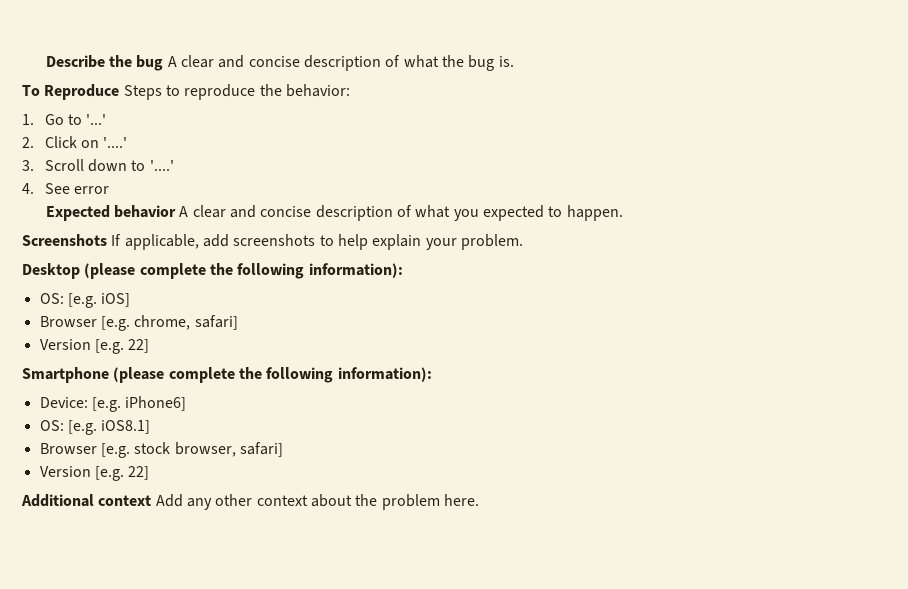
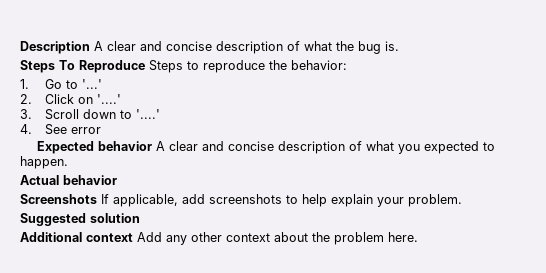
[45,55,164,71] Describe the bug -> [20,41,90,54] Description
(514, 61) none -> [20,60,55,73] Steps
(623, 213) none -> [20,175,117,185] // Actual behavior
[22,263,403,279] [39,293,131,308] [39,315,238,331] [39,339,150,354] [22,367,432,383] [39,396,187,412] [39,420,151,435] [39,442,283,458] [39,466,150,481] Desktop (please complete the following information): // OS: [e.g. iOS] // Browser [e.g. chrome, safari] // Version [e.g. 22] // Smartphone (please complete the following information): // Device: [e.g. iPhone6] // OS: [e.g. iOS8.1] // Browser [e.g. stock browser, safari] // Version [e.g. 22] -> [20,213,140,226] Suggested solution

